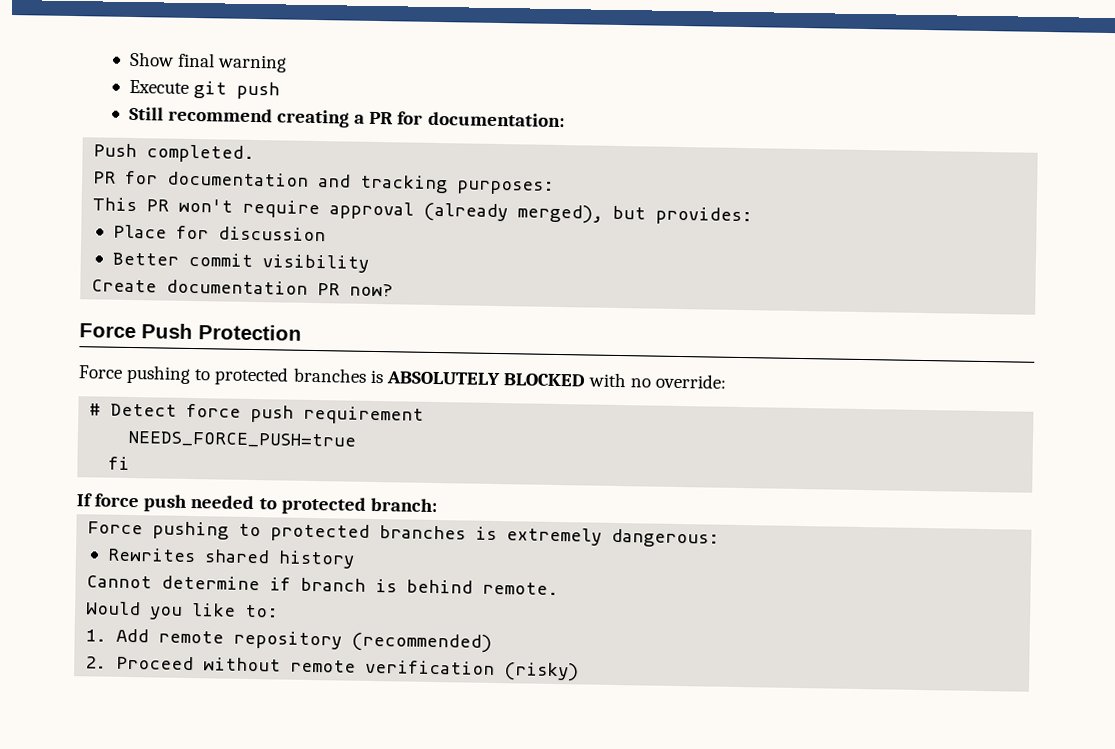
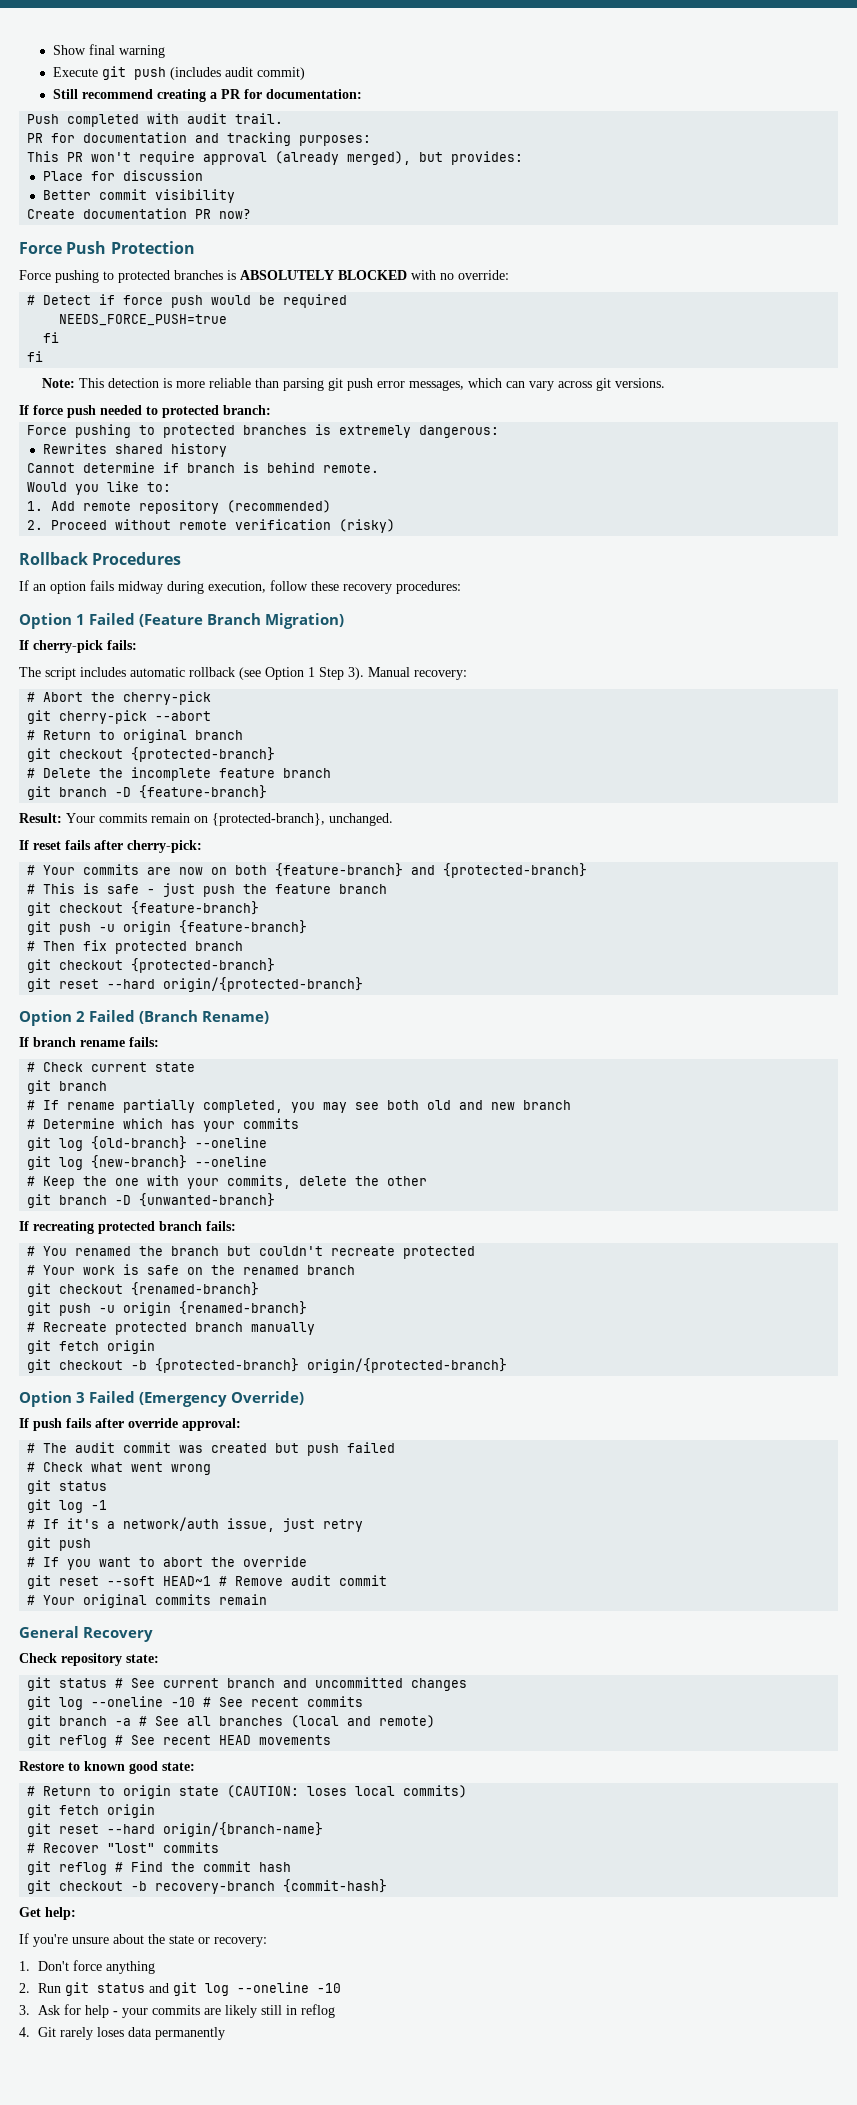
(280, 90) none -> [170,67,306,80] (includes audit commit)
[146,144,256,164] completed. -> [67,113,284,127] completed with audit trail.
[186,403,425,425] force push requirement -> [99,294,348,308] if force push would be required
(131, 463) none -> [27,351,44,362] [42,378,666,391] // fi // Note: This detection is more reliable than parsing git push error messages, which can vary across git versions.
(580, 672) none -> [19,552,182,565] [19,580,461,594] [19,613,344,629] [19,640,137,653] [19,667,467,680] [27,691,212,705] [27,710,212,724] [27,729,244,743] [27,747,276,762] [27,767,332,781] [27,785,268,800] [19,813,393,826] [19,840,202,853] [27,863,588,878] [27,883,388,897] [27,901,260,916] [27,920,308,935] [27,940,244,954] [27,958,276,973] [27,977,364,992] [19,1010,269,1026] [19,1037,159,1047] [27,1062,196,1072] [27,1080,108,1094] [27,1099,572,1113] [27,1118,300,1132] [27,1136,268,1151] [27,1155,268,1170] [27,1175,428,1189] [27,1193,276,1208] [19,1221,236,1234] [27,1246,476,1259] [27,1264,356,1275] [27,1282,260,1297] [27,1301,308,1316] [27,1322,316,1335] [27,1340,156,1354] [27,1358,508,1373] [19,1391,304,1407] [19,1418,241,1431] [27,1442,396,1456] [27,1462,212,1475] [27,1480,108,1494] [27,1499,108,1513] [27,1517,364,1532] [27,1537,92,1551] [27,1556,308,1570] [27,1575,388,1589] [27,1594,268,1608] [19,1626,153,1642] [19,1653,159,1666] [27,1677,468,1691] [27,1696,364,1710] [27,1715,436,1729] [27,1734,332,1748] [19,1761,195,1774] [27,1785,468,1799] [27,1804,156,1818] [27,1822,324,1837] [27,1842,220,1853] [27,1861,292,1875] [27,1879,388,1894] [19,1907,76,1920] [19,1933,267,1947] [19,1960,155,1974] [19,1982,341,1996] [19,2004,335,2018] [19,2027,225,2040] // Rollback Procedures // If an option fails midway during execution, follow these recovery procedures: // Option 1 Failed (Feature Branch Migration) // If cherry-pick fails: // The script includes automatic rollback (see Option 1 Step 3). Manual recovery: // # Abort the cherry-pick // git cherry-pick --abort // # Return to original branch // git checkout {protected-branch} // # Delete the incomplete feature branch // git branch -D {feature-branch} // Result: Your commits remain on {protected-branch}, unchanged. // If reset fails after cherry-pick: // # Your commits are now on both {feature-branch} and {protected-branch} // # This is safe - just push the feature branch // git checkout {feature-branch} // git push -u origin {feature-branch} // # Then fix protected branch // git checkout {protected-branch} // git reset --hard origin/{protected-branch} // Option 2 Failed (Branch Rename) // If branch rename fails: // # Check current state // git branch // # If rename partially completed, you may see both old and new branch // # Determine which has your commits // git log {old-branch} --oneline // git log {new-branch} --oneline // # Keep the one with your commits, delete the other // git branch -D {unwanted-branch} // If recreating protected branch fails: // # You renamed the branch but couldn't recreate protected // # Your work is safe on the renamed branch // git checkout {renamed-branch} // git push -u origin {renamed-branch} // # Recreate protected branch manually // git fetch origin // git checkout -b {protected-branch} origin/{protected-branch} // Option 3 Failed (Emergency Override) // If push fails after override approval: // # The audit commit was created but push failed // # Check what went wrong // git status // git log -1 // # If it's a network/auth issue, just retry // git push // # If you want to abort the override // git reset --soft HEAD~1 # Remove audit commit // # Your original commits remain // General Recovery // Check repository state: // git status # See current branch and uncommitted changes // git log --oneline -10 # See recent commits // git branch -a # See all branches (local and remote) // git reflog # See recent HEAD movements // Restore to known good state: // # Return to origin state (CAUTION: loses local commits) // git fetch origin // git reset --hard origin/{branch-name} // # Recover "lost" commits // git reflog # Find the commit hash // git checkout -b recovery-branch {commit-hash} // Get help: // If you're unsure about the state or recovery: // 1. Don't force anything // 2. Run git status and git log --oneline -10 // 3. Ask for help - your commits are likely still in reflog // 4. Git rarely loses data permanently

